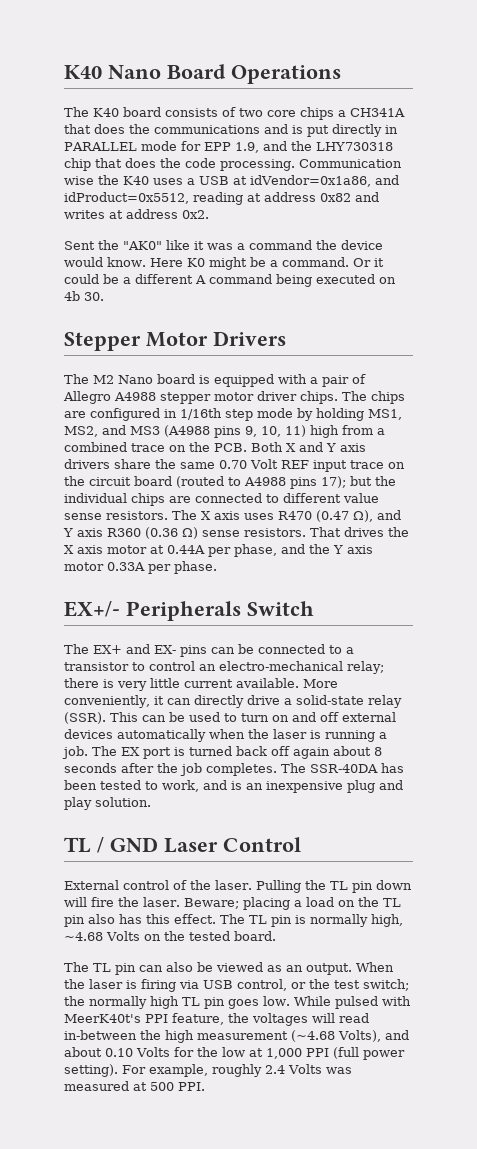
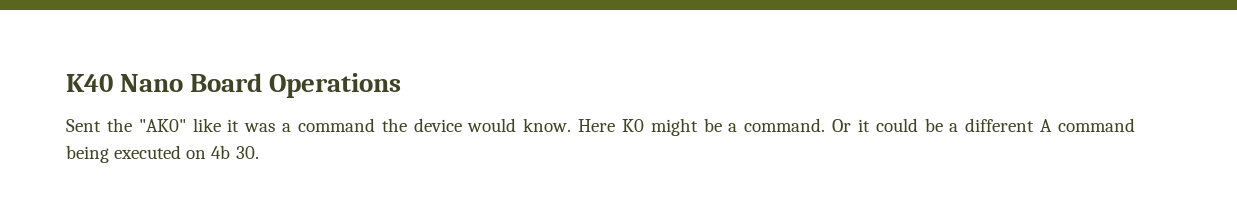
[64,107,405,120] [64,124,398,137] [64,141,393,153] [64,158,402,171] [64,175,399,187] [64,192,379,205] [64,209,209,219] // The K40 board consists of two core chips a CH341A that does the communications and is put directly in PARALLEL mode for EPP 1.9, and the LHY730318 chip that does the code processing. Communication wise the K40 uses a USB at idVendor=0x1a86, and idProduct=0x5512, reading at address 0x82 and writes at address 0x2. -> (402, 85) none
[64,331,286,351] [64,374,366,387] [63,391,405,404] [64,408,402,421] [64,425,385,438] [64,442,366,452] [64,459,405,472] [64,476,396,489] [64,493,379,506] [64,510,401,522] [63,527,409,539] [64,544,373,557] [64,561,217,574] [64,601,314,621] [64,644,354,657] [64,661,384,674] [64,678,338,691] [64,695,402,708] [64,712,396,724] [64,729,387,742] [62,746,382,759] [64,763,404,776] [64,780,403,793] [64,797,151,810] [64,837,301,853] [64,880,412,893] [64,897,401,910] [64,914,403,927] [64,931,276,941] [64,962,394,975] [64,979,409,992] [64,996,411,1009] [64,1013,369,1026] [64,1030,409,1043] [64,1047,405,1060] [64,1064,352,1077] [64,1081,205,1091] // Stepper Motor Drivers // The M2 Nano board is equipped with a pair of Allegro A4988 stepper motor driver chips. The chips are configured in 1/16th step mode by holding MS1, MS2, and MS3 (A4988 pins 9, 10, 11) high from a combined trace on the PCB. Both X and Y axis drivers share the same 0.70 Volt REF input trace on the circuit board (routed to A4988 pins 17); but the individual chips are connected to different value sense resistors. The X axis uses R470 (0.47 Ω), and Y axis R360 (0.36 Ω) sense resistors. That drives the X axis motor at 0.44A per phase, and the Y axis motor 0.33A per phase. // EX+/- Peripherals Switch // The EX+ and EX- pins can be connected to a transistor to control an electro-mechanical relay; there is very little current available. More conveniently, it can directly drive a solid-state relay (SSR). This can be used to turn on and off external devices automatically when the laser is running a job. The EX port is turned back off again about 8 seconds after the job completes. The SSR-40DA has been tested to work, and is an inexpensive plug and play solution. // TL / GND Laser Control // External control of the laser. Pulling the TL pin down will fire the laser. Beware; placing a load on the TL pin also has this effect. The TL pin is normally high, ~4.68 Volts on the tested board. // The TL pin can also be viewed as an output. When the laser is firing via USB control, or the test switch; the normally high TL pin goes low. While pulsed with MeerK40t's PPI feature, the voltages will read in-between the high measurement (~4.68 Volts), and about 0.10 Volts for the low at 1,000 PPI (full power setting). For example, roughly 2.4 Volts was measured at 500 PPI. -> (259, 152) none

